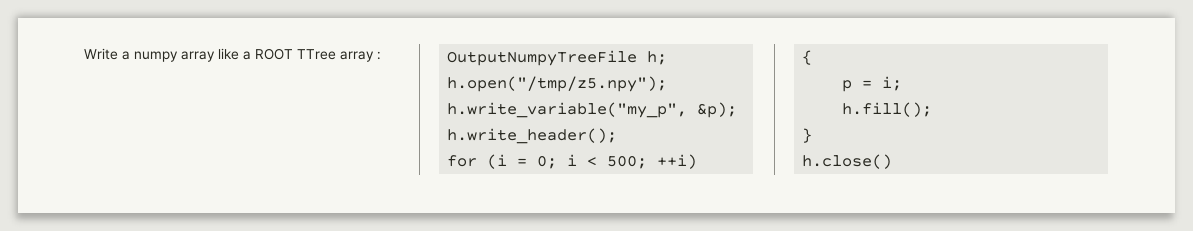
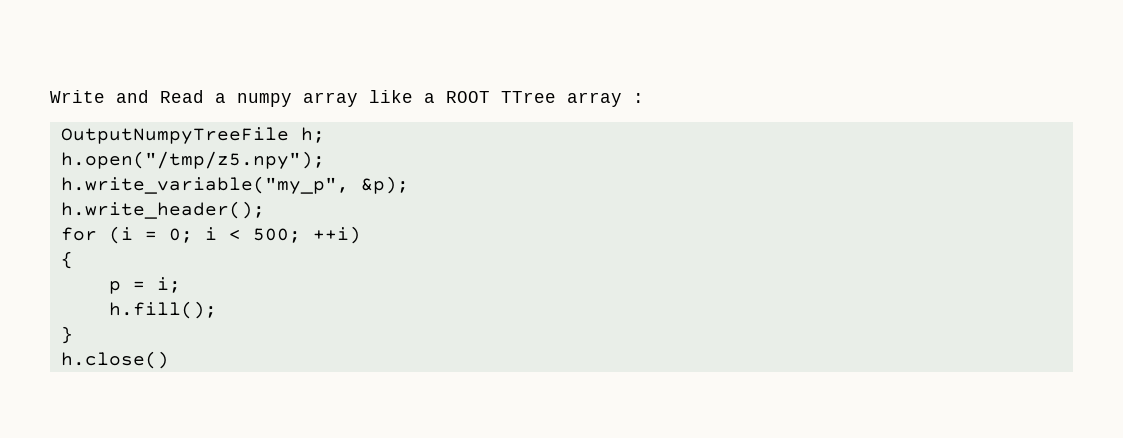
(118, 54) none -> [116,90,204,103] and Read

